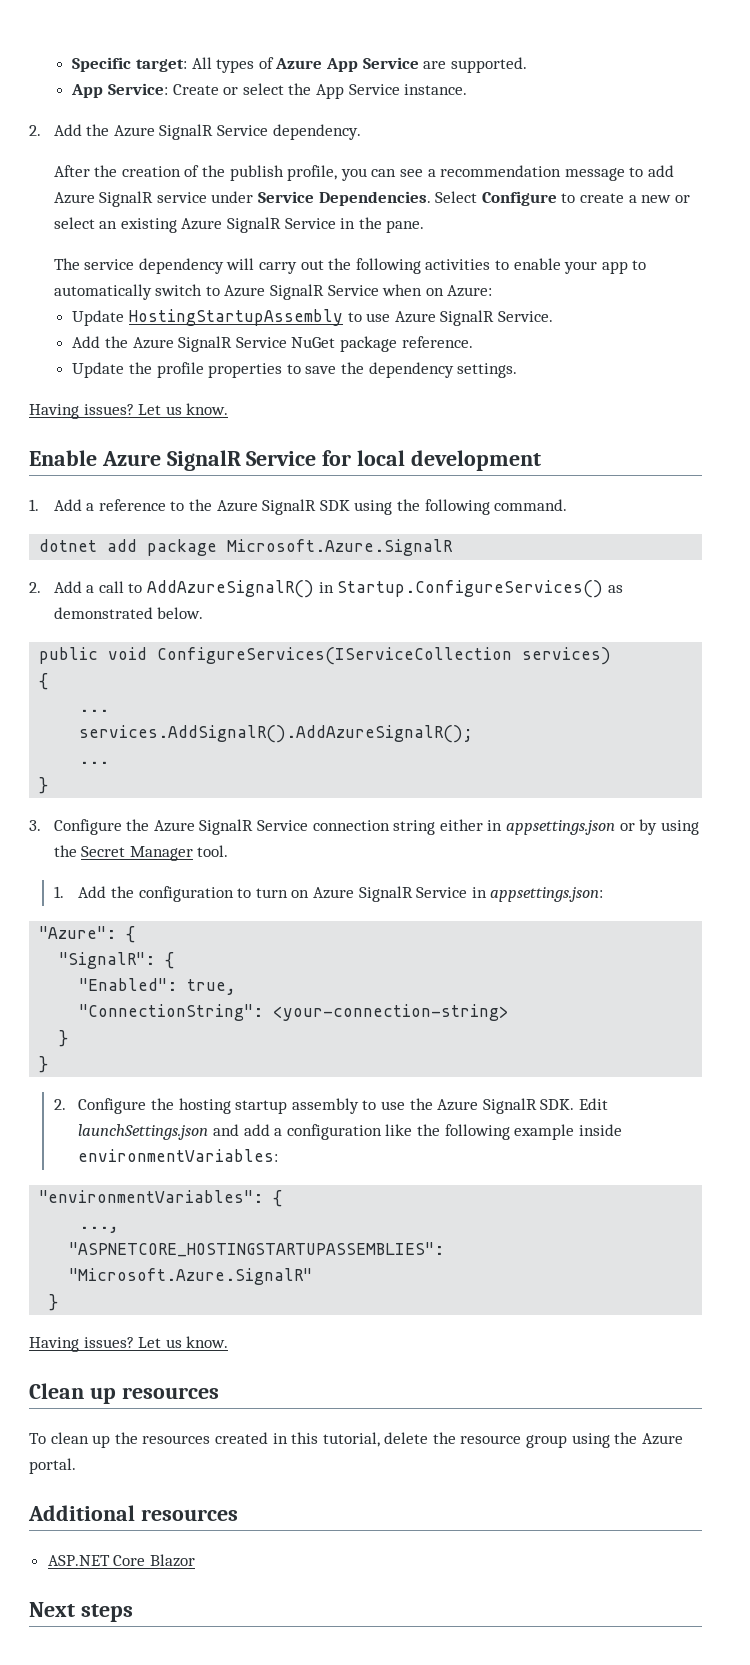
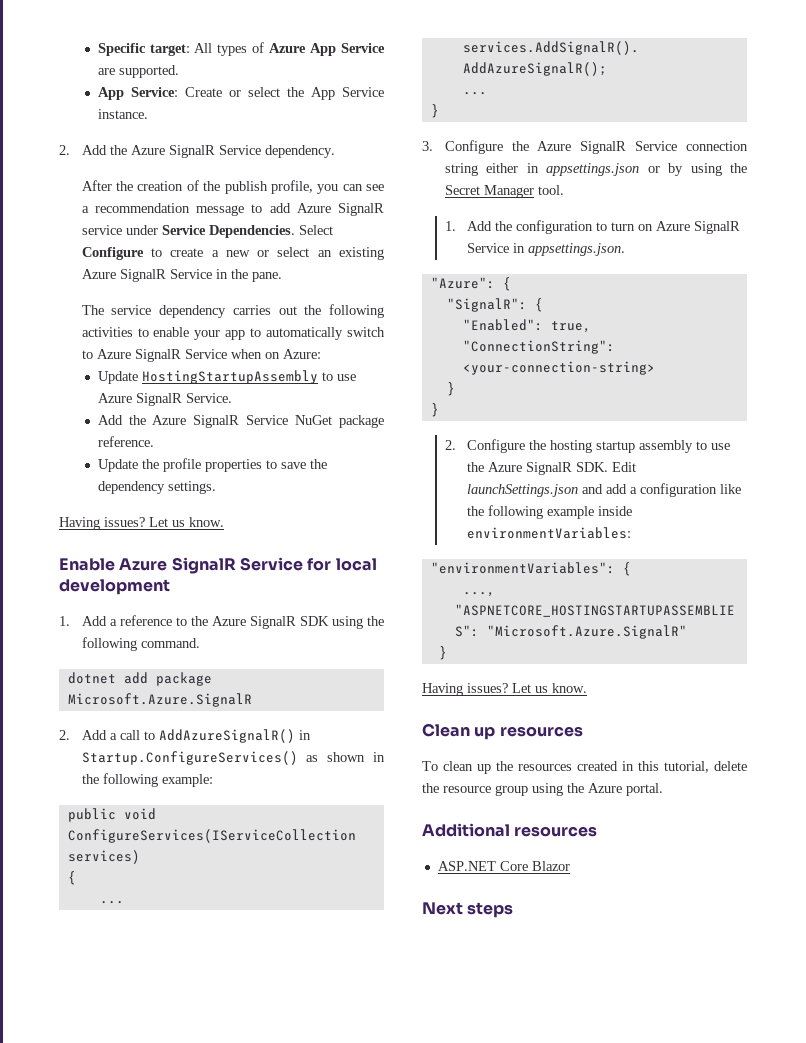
[226,258,298,274] will carry -> [232,305,271,315] carries
[53,607,204,619] demonstrated below. -> [327,752,386,762] [81,773,213,787] shown in the following example:
[490,887,604,902] appsettings.json: -> [528,243,626,256] appsettings.json.

